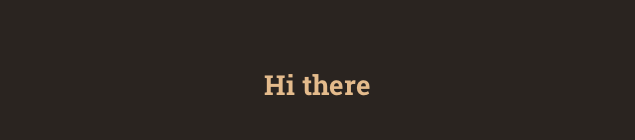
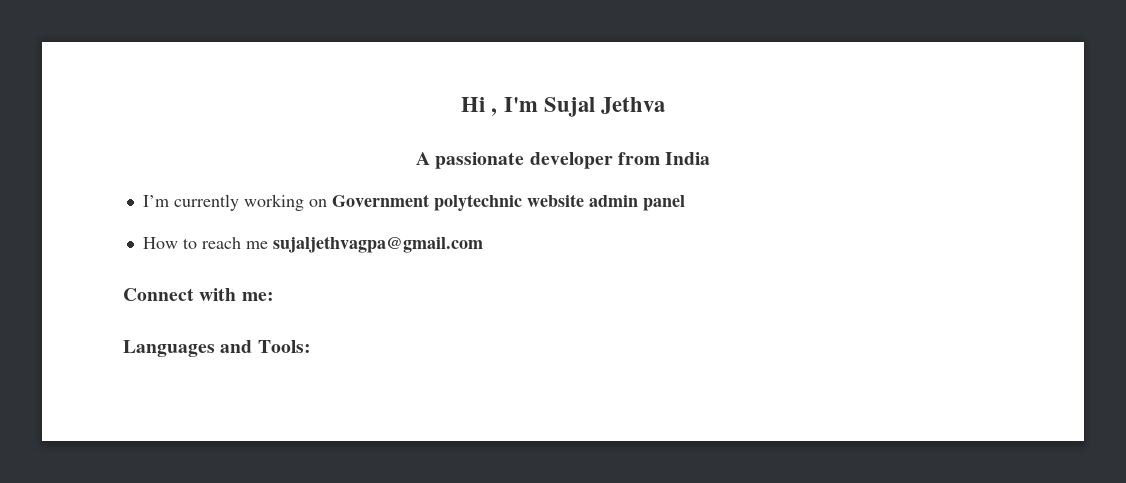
[302,74,372,96] there -> [491,97,665,117] [415,152,711,169] [142,194,685,211] [142,236,483,253] [123,288,274,301] [123,340,311,357] , I'm Sujal Jethva // A passionate developer from India // I’m currently working on Government polytechnic website admin panel // How to reach me sujaljethvagpa@gmail.com // Connect with me: // Languages and Tools:

